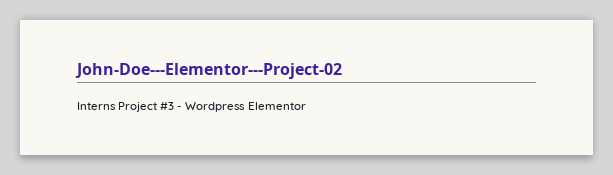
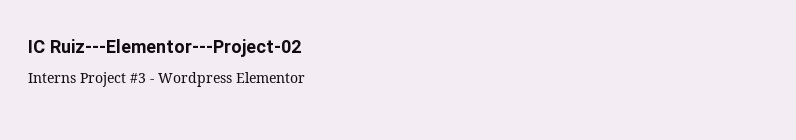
[75,63,342,79] John-Doe---Elementor---Project-02 -> [28,39,301,57] IC Ruiz---Elementor---Project-02

